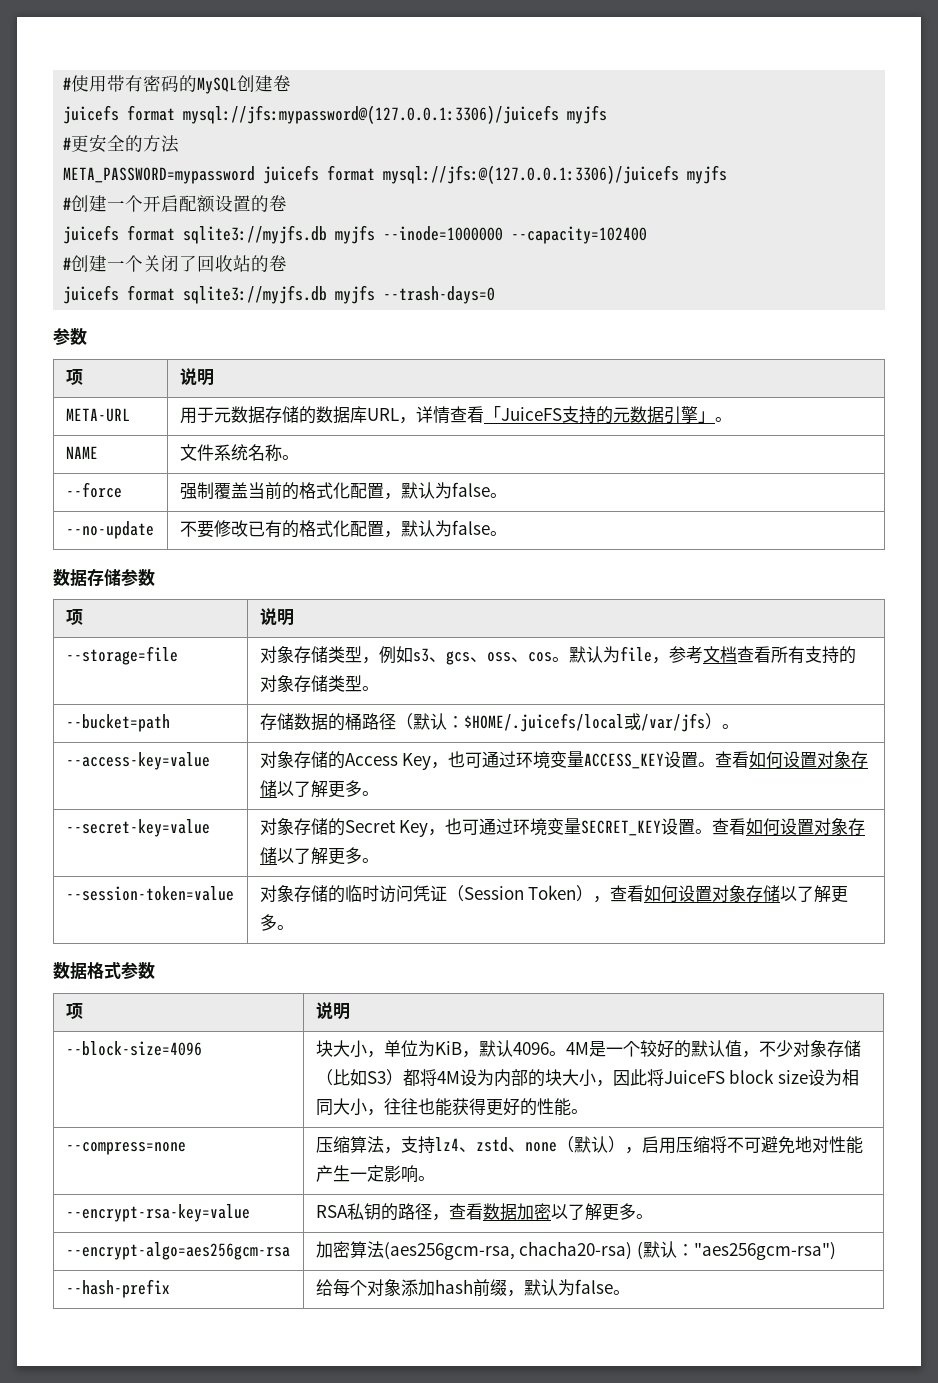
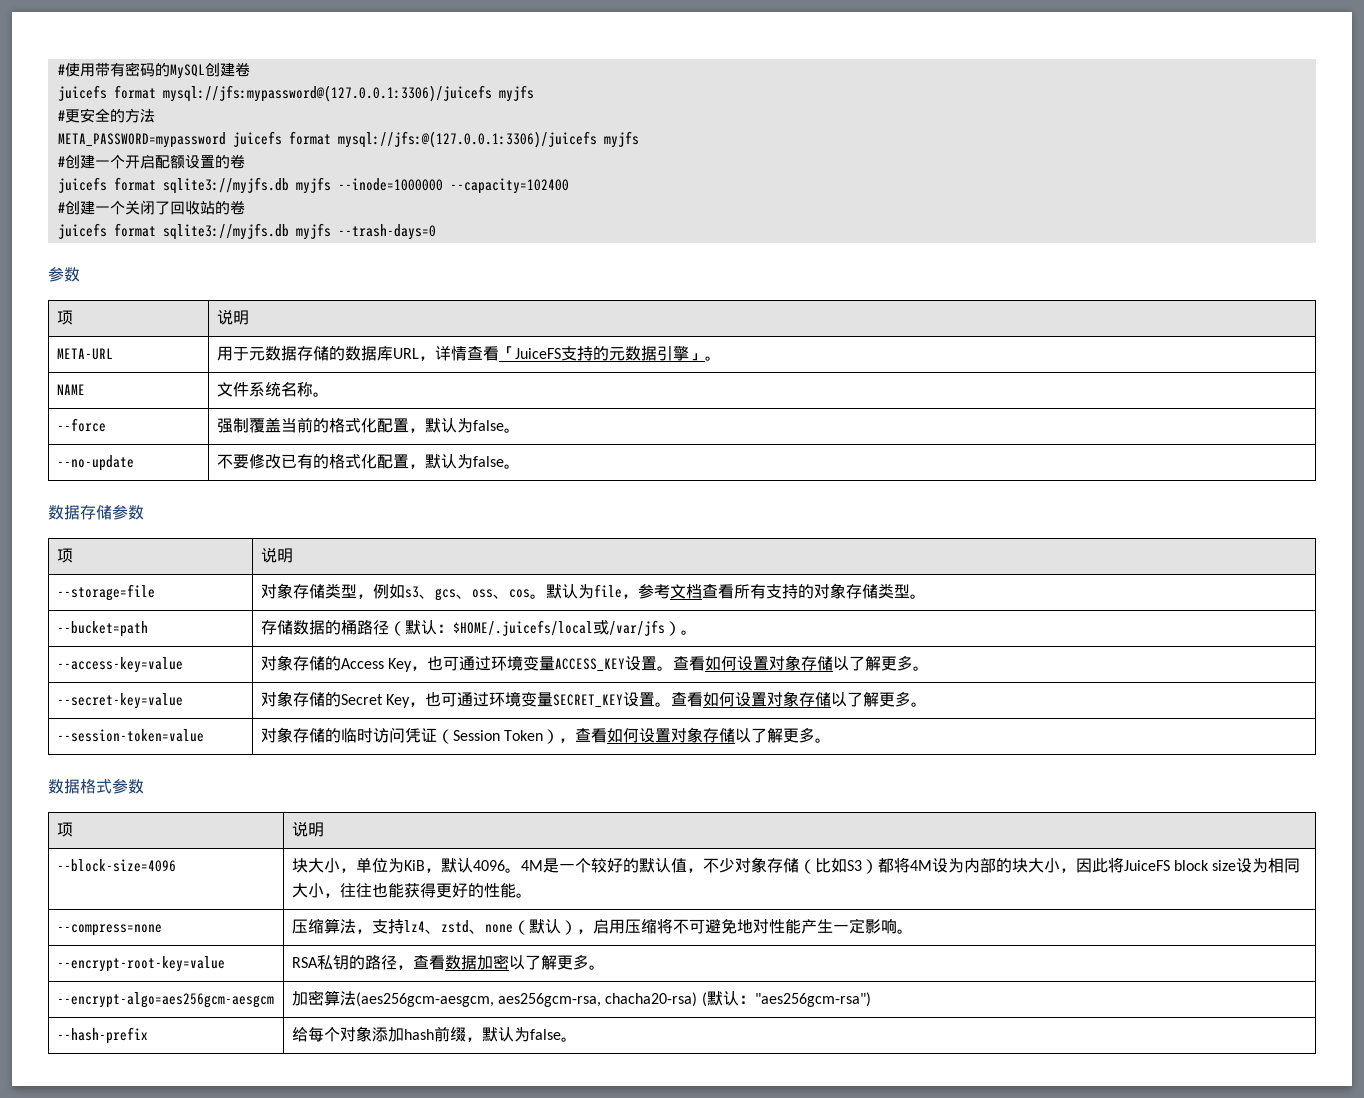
[65,1204,250,1222] --encrypt-rsa-key=value -> [56,956,225,972] --encrypt-root-key=value
[65,1242,290,1260] --encrypt-algo=aes256gcm-rsa -> [56,992,274,1008] --encrypt-algo=aes256gcm-aesgcm
[383,1242,515,1260] (aes256gcm-rsa, -> [355,992,602,1007] (aes256gcm-aesgcm, aes256gcm-rsa,

